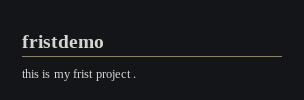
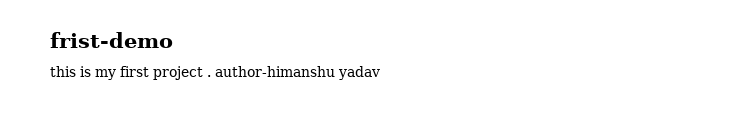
[22,35,104,48] fristdemo -> [50,32,173,48] frist-demo
[73,69,94,78] frist -> [120,66,149,77] first
(136, 77) none -> [215,66,380,80] author-himanshu yadav

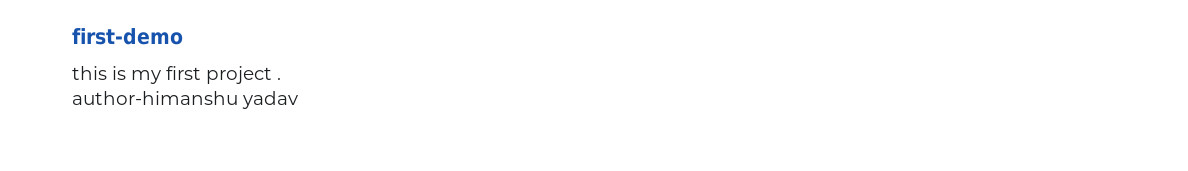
[50,32,173,48] frist-demo -> [72,28,183,45] first-demo
(211, 76) none -> (281, 78) //

